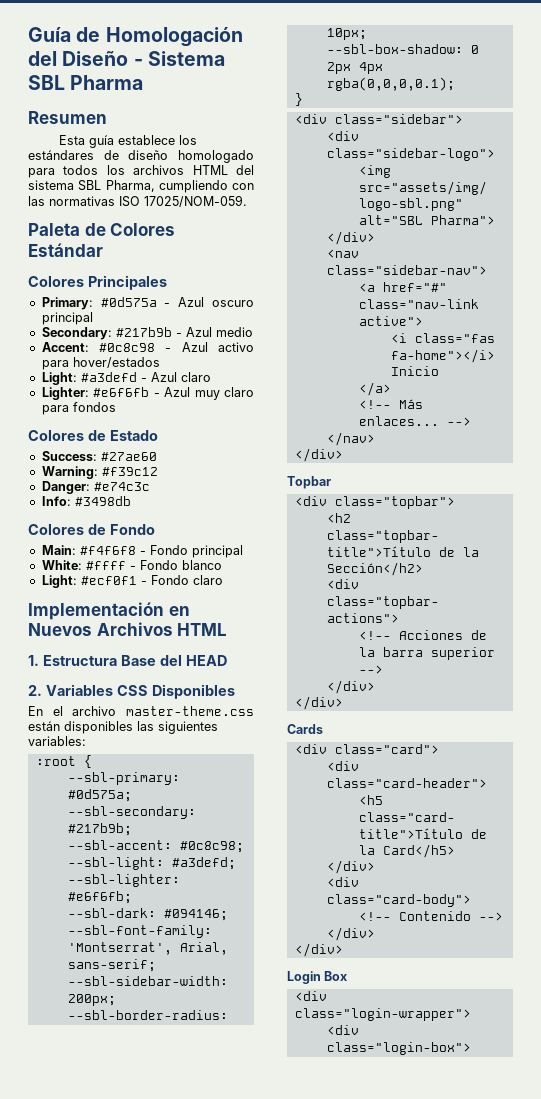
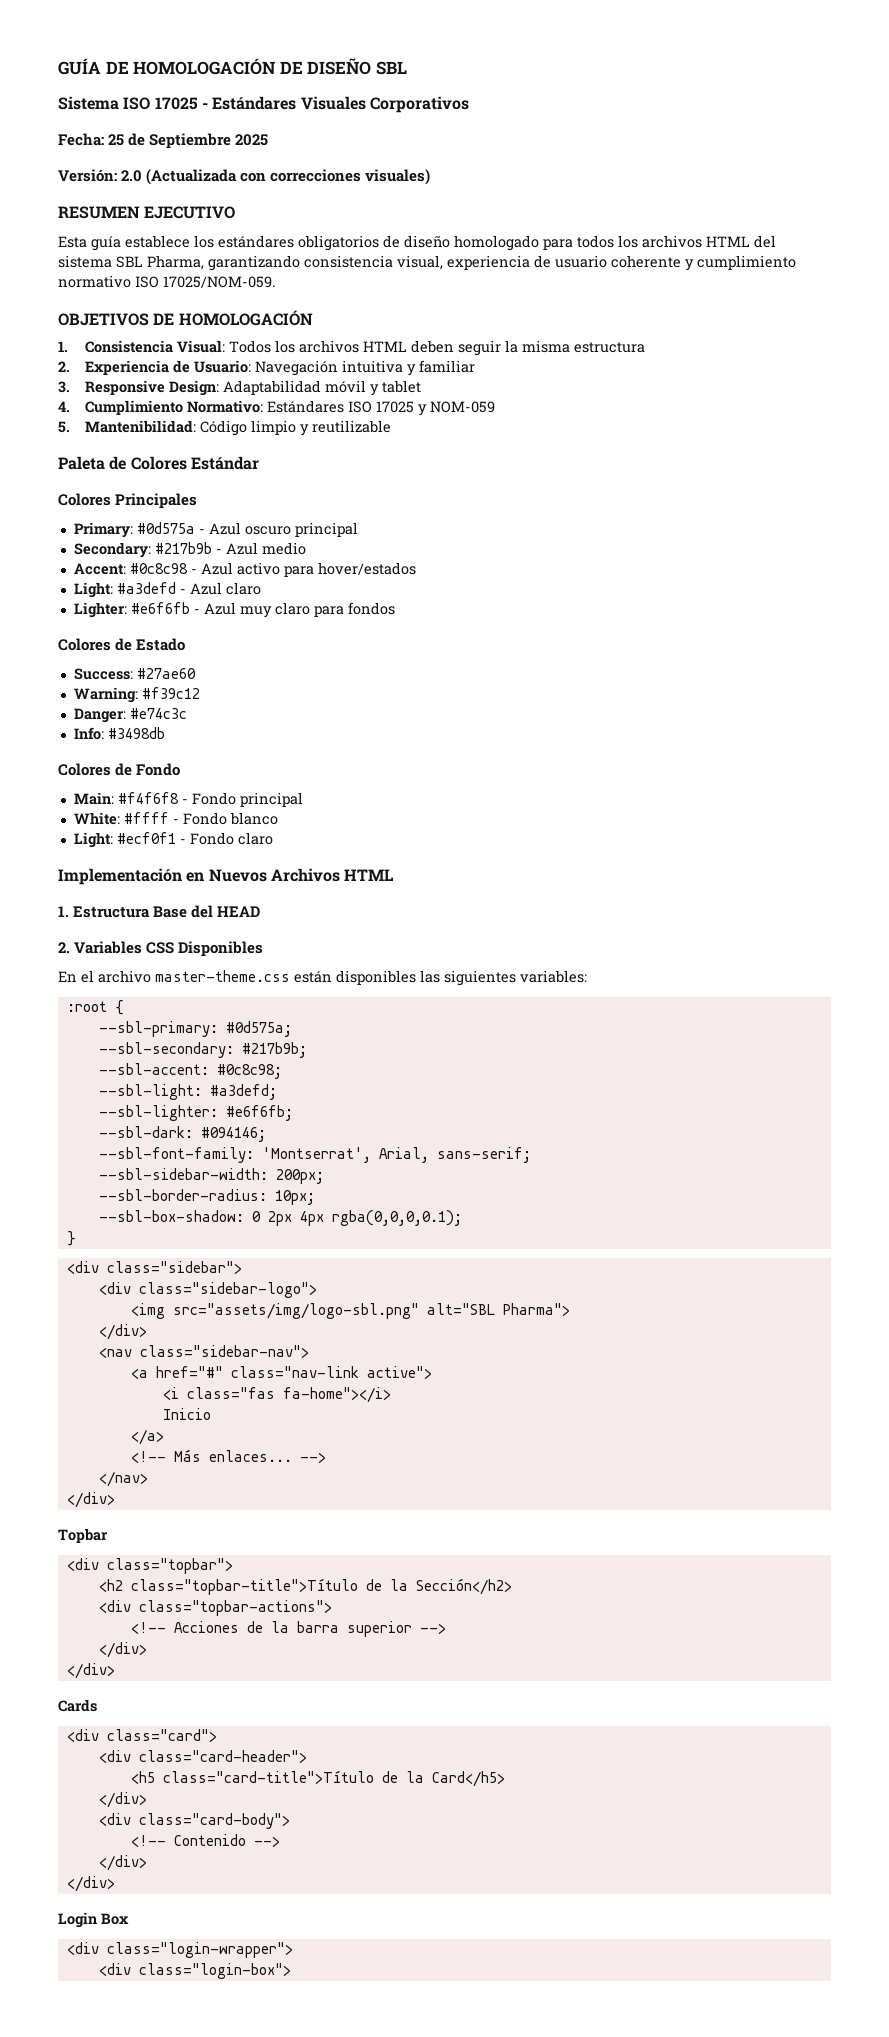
[28,27,243,47] [28,51,225,66] [28,75,144,90] [28,111,107,124] Guía de Homologación del Diseño - Sistema SBL Pharma // Resumen -> [58,58,407,75] [58,96,469,113] [58,133,269,149] [58,169,431,185] [58,206,236,219] GUÍA DE HOMOLOGACIÓN DE DISEÑO SBL // Sistema ISO 17025 - Estándares Visuales Corporativos // Fecha: 25 de Septiembre 2025 // Versión: 2.0 (Actualizada con correcciones visuales) // RESUMEN EJECUTIVO
(94, 155) none -> [298,235,379,251] obligatorios
[158,180,254,193] [28,195,247,207] cumpliendo con las normativas ISO 17025/NOM-059. -> [208,255,796,271] [58,275,275,288] [58,310,313,326] [58,340,645,356] [58,360,475,376] [58,380,421,396] [58,400,495,416] [58,420,391,436] garantizando consistencia visual, experiencia de usuario coherente y cumplimiento normativo ISO 17025/NOM-059. // OBJETIVOS DE HOMOLOGACIÓN // 1. Consistencia Visual: Todos los archivos HTML deben seguir la misma estructura // 2. Experiencia de Usuario: Navegación intuitiva y familiar // 3. Responsive Design: Adaptabilidad móvil y tablet // 4. Cumplimiento Normativo: Estándares ISO 17025 y NOM-059 // 5. Mantenibilidad: Código limpio y reutilizable

